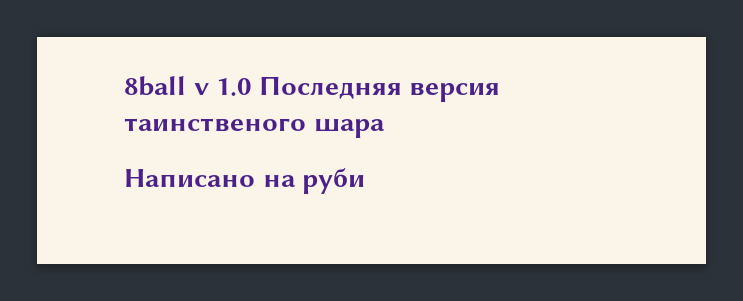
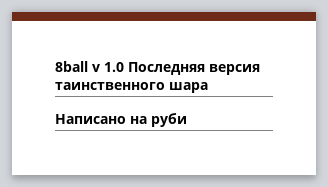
[124,118,306,132] таинственого -> [55,82,165,90] таинственного

